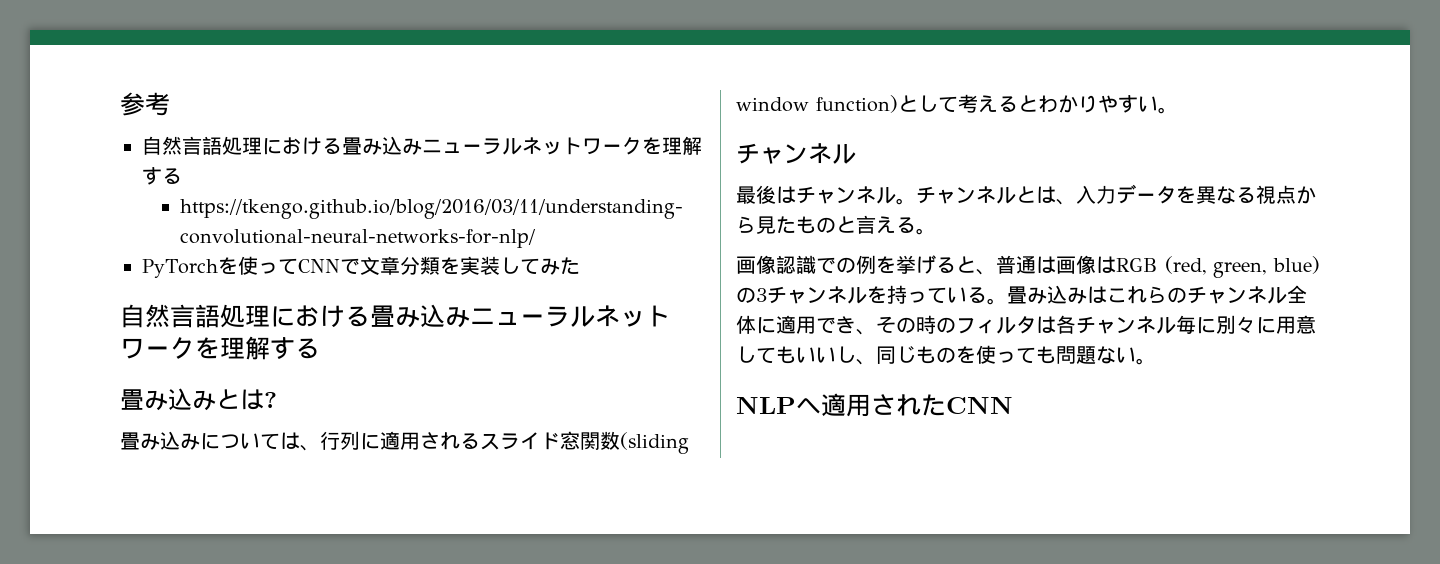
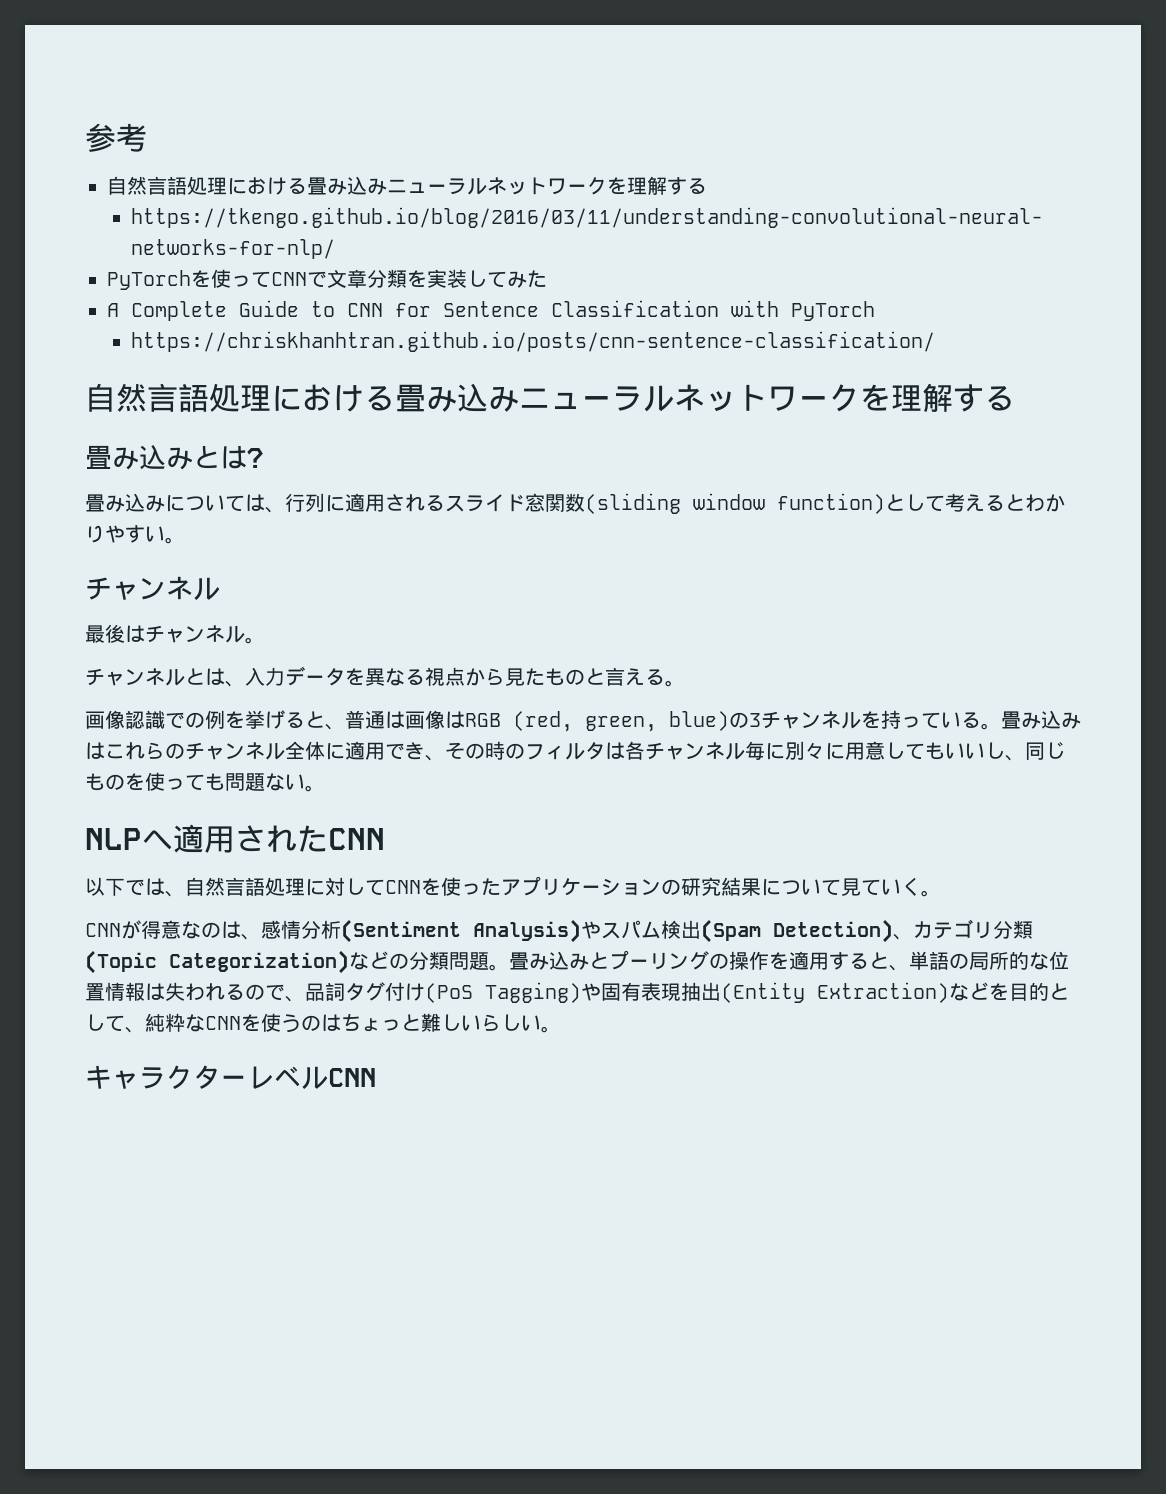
(580, 266) none -> [107,300,875,321] [131,331,936,352] // A Complete Guide to CNN for Sentence Classification with PyTorch // https://chriskhanhtran.github.io/posts/cnn-sentence-classification/
(916, 201) none -> (265, 640) //
(1013, 405) none -> [85,876,941,897] [85,919,1033,943] [85,950,1069,974] [85,982,1069,1003] [85,1013,561,1033] [85,1065,376,1089] // 以下では、自然言語処理に対してCNNを使ったアプリケーションの研究結果について見ていく。 // CNNが得意なのは、感情分析(Sentiment Analysis)やスパム検出(Spam Detection)、カテゴリ分類(Topic Categorization)などの分類問題。畳み込みとプーリングの操作を適用すると、単語の局所的な位置情報は失われるので、品詞タグ付け(PoS Tagging)や固有表現抽出(Entity Extraction)などを目的として、純粋なCNNを使うのはちょっと難しいらしい。 // キャラクターレベルCNN

